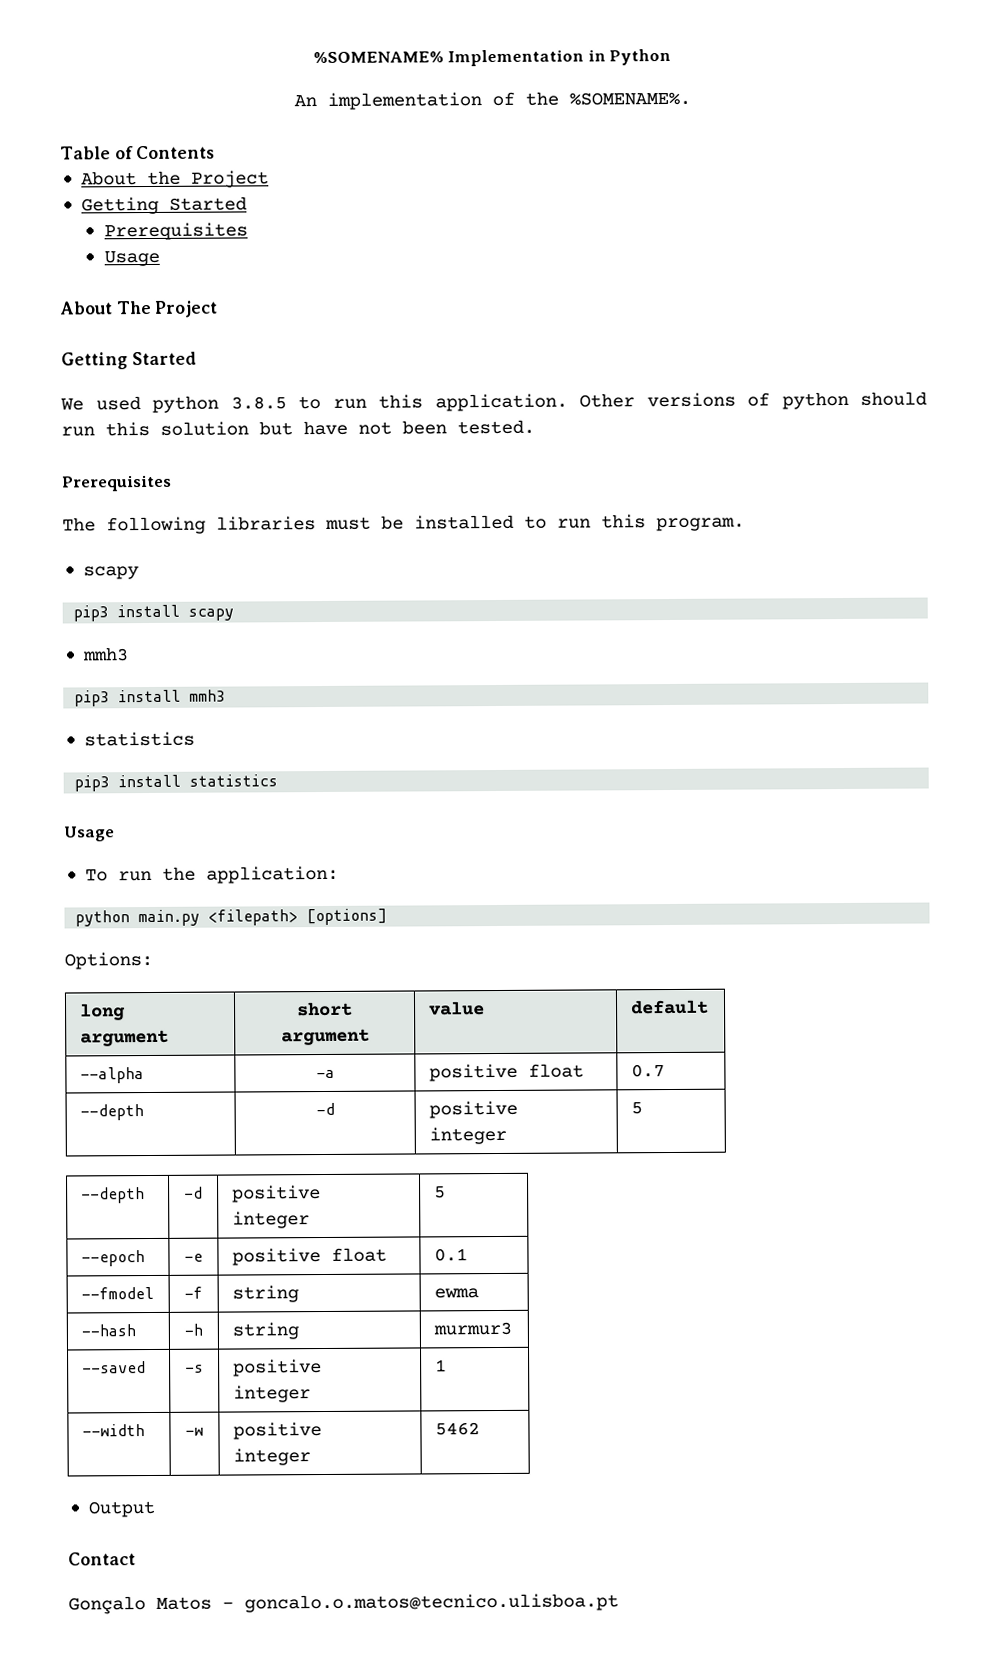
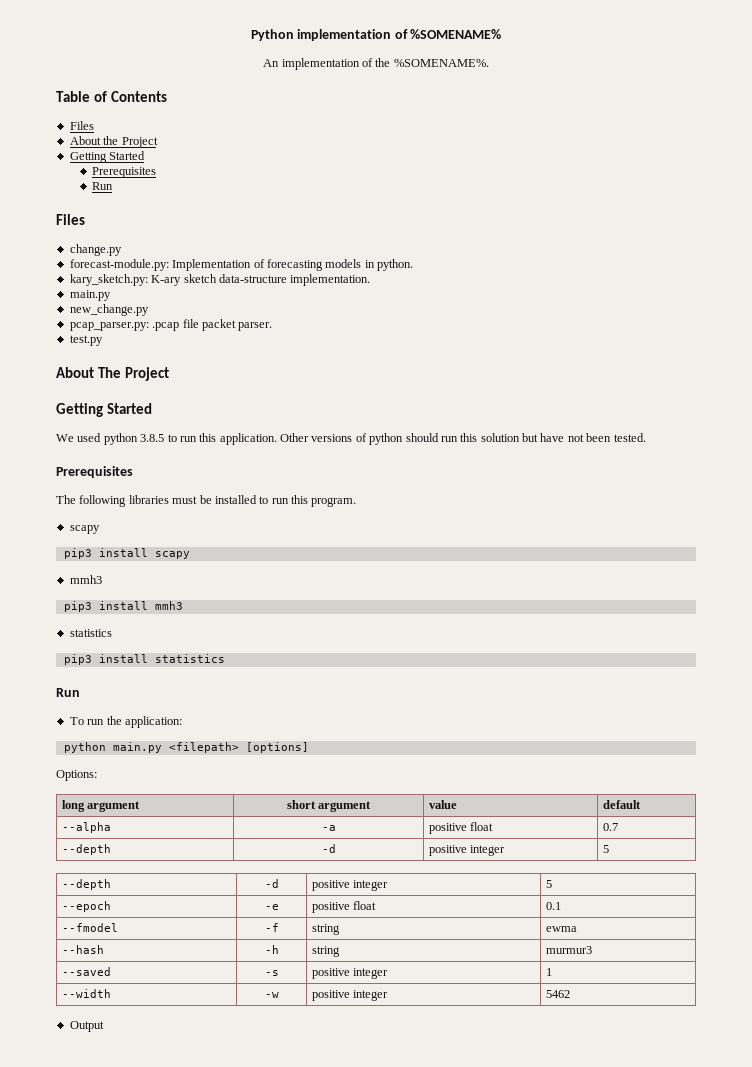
[312,48,672,67] %SOMENAME% Implementation in Python -> [250,29,502,41] Python implementation of %SOMENAME%
(216, 152) none -> [69,121,94,130] // Files
[103,250,160,267] Usage -> [91,182,113,190] [56,214,85,225] [69,244,122,256] [69,259,413,271] [69,274,371,286] [69,290,111,301] [69,304,149,316] [69,319,273,331] [69,335,103,346] Run // Files // change.py // forecast-module.py: Implementation of forecasting models in python. // kary_sketch.py: K-ary sketch data-structure implementation. // main.py // new_change.py // pcap_parser.py: .pcap file packet parser. // test.py
[63,826,115,842] Usage -> [56,688,80,697] Run
[68,1552,136,1566] [68,1593,619,1615] // Contact // Gonçalo Matos - goncalo.o.matos@tecnico.ulisboa.pt -> (104, 1026) none

